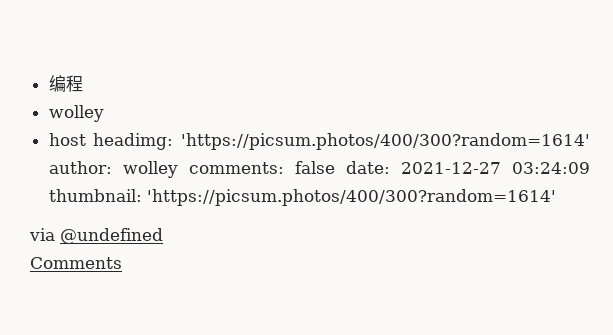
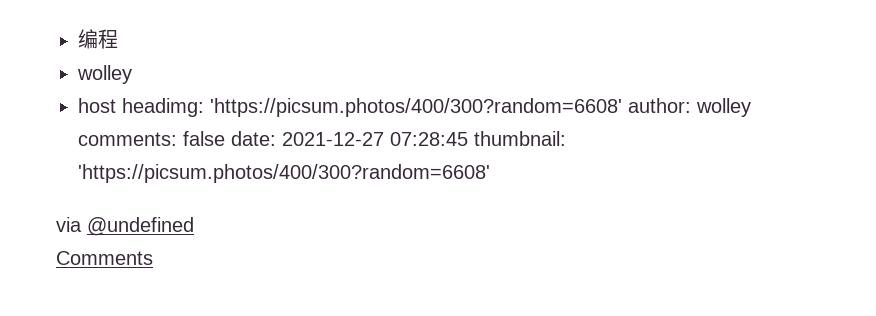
[180,133,590,150] 'https://picsum.photos/400/300?random=1614' -> [210,98,622,117] 'https://picsum.photos/400/300?random=6608'
[512,162,590,174] [48,189,556,206] 03:24:09 thumbnail: 'https://picsum.photos/400/300?random=1614' -> [390,131,566,146] [78,164,490,183] 07:28:45 thumbnail: 'https://picsum.photos/400/300?random=6608'

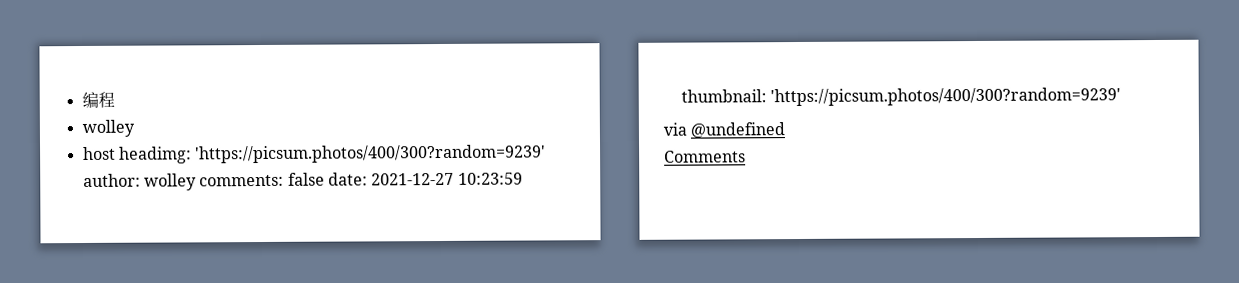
[210,98,622,117] 'https://picsum.photos/400/300?random=6608' -> [195,144,547,164] 'https://picsum.photos/400/300?random=9239'
[390,131,566,146] [78,164,490,183] 07:28:45 thumbnail: 'https://picsum.photos/400/300?random=6608' -> [457,172,523,185] [680,87,1121,107] 10:23:59 thumbnail: 'https://picsum.photos/400/300?random=9239'

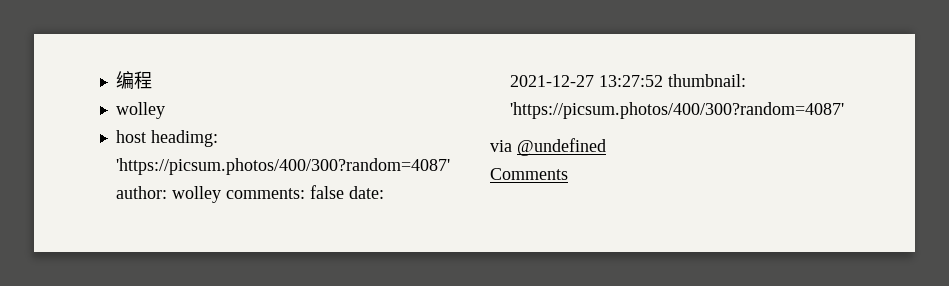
[195,144,547,164] 'https://picsum.photos/400/300?random=9239' -> [115,158,450,175] 'https://picsum.photos/400/300?random=4087'
[457,172,523,185] [680,87,1121,107] 10:23:59 thumbnail: 'https://picsum.photos/400/300?random=9239' -> [598,74,746,87] [509,102,844,119] 13:27:52 thumbnail: 'https://picsum.photos/400/300?random=4087'

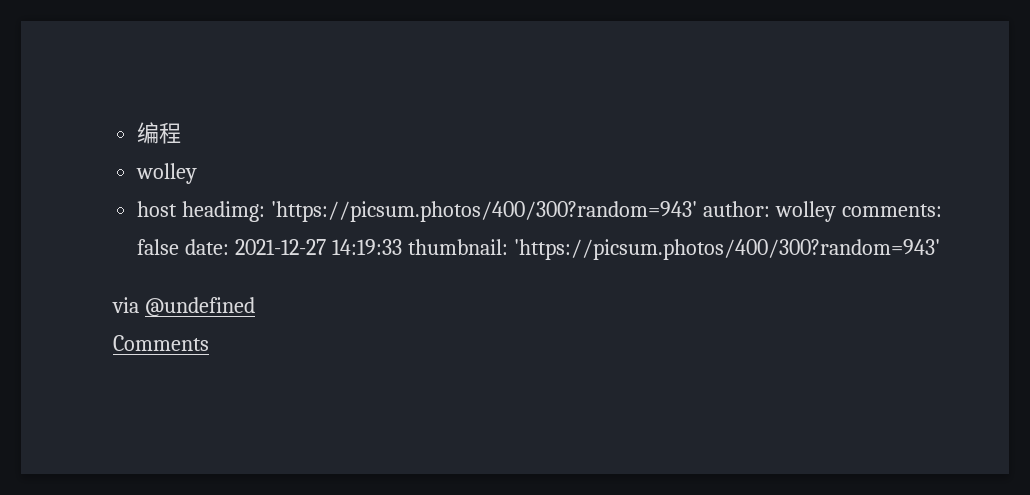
[115,158,450,175] 'https://picsum.photos/400/300?random=4087' -> [271,201,698,222] 'https://picsum.photos/400/300?random=943'
[598,74,746,87] [509,102,844,119] 13:27:52 thumbnail: 'https://picsum.photos/400/300?random=4087' -> [332,239,940,260] 14:19:33 thumbnail: 'https://picsum.photos/400/300?random=943'

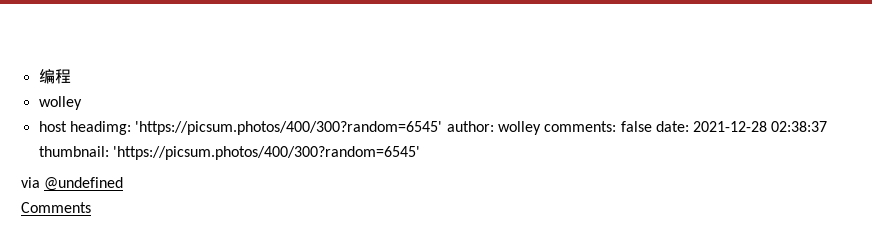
[271,201,698,222] 'https://picsum.photos/400/300?random=943' -> [135,121,443,135] 'https://picsum.photos/400/300?random=6545'
[235,239,940,260] 2021-12-27 14:19:33 thumbnail: 'https://picsum.photos/400/300?random=943' -> [693,121,828,132] [38,146,420,160] 2021-12-28 02:38:37 thumbnail: 'https://picsum.photos/400/300?random=6545'

